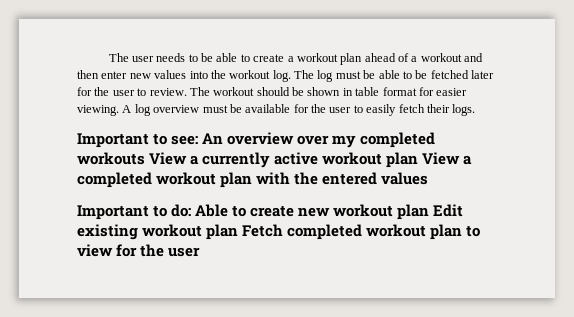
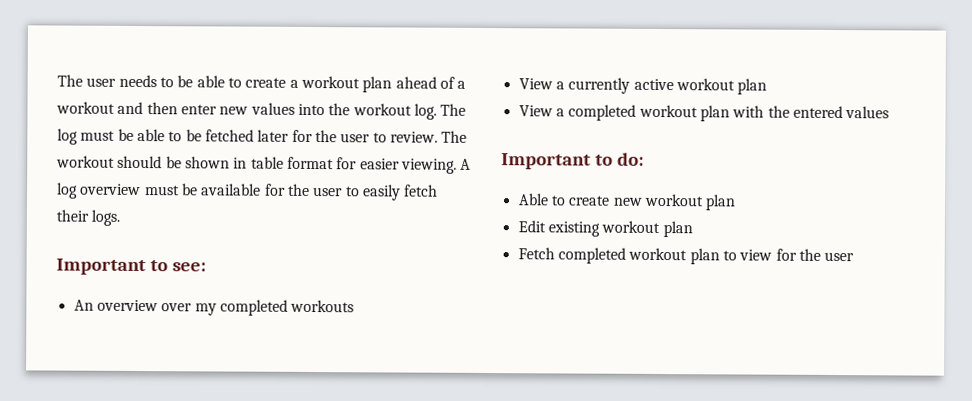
(199, 140) none -> (206, 267) //
(145, 158) none -> (355, 306) //
(419, 160) none -> (768, 86) //
(192, 210) none -> (644, 159) //
(430, 212) none -> (737, 202) //
(239, 232) none -> (693, 229) //

